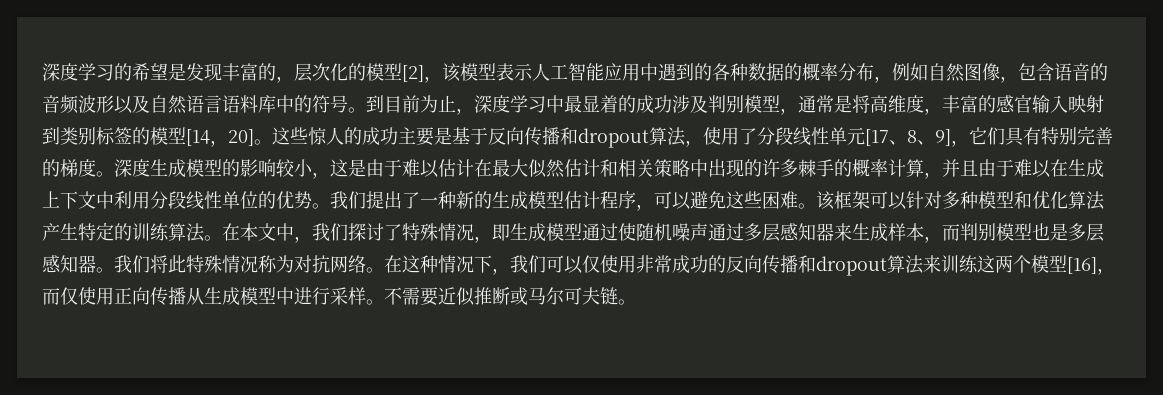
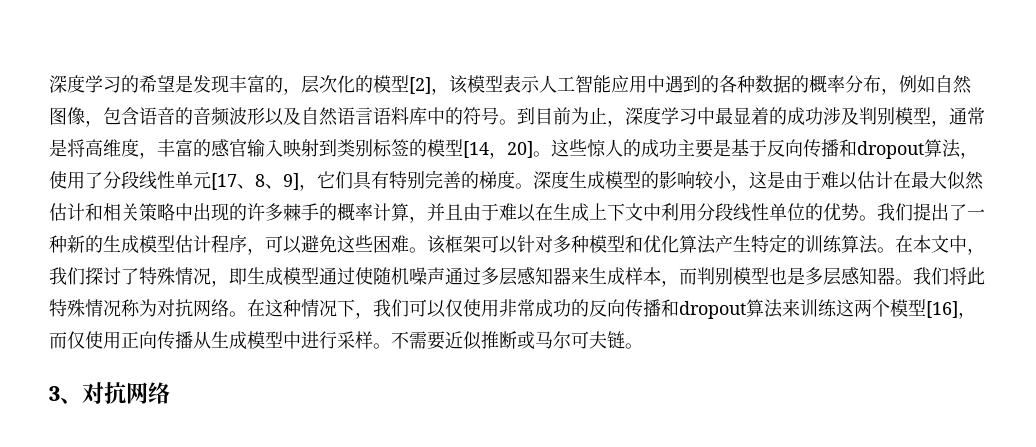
(636, 302) none -> [49,382,170,404] // 3、对抗网络

